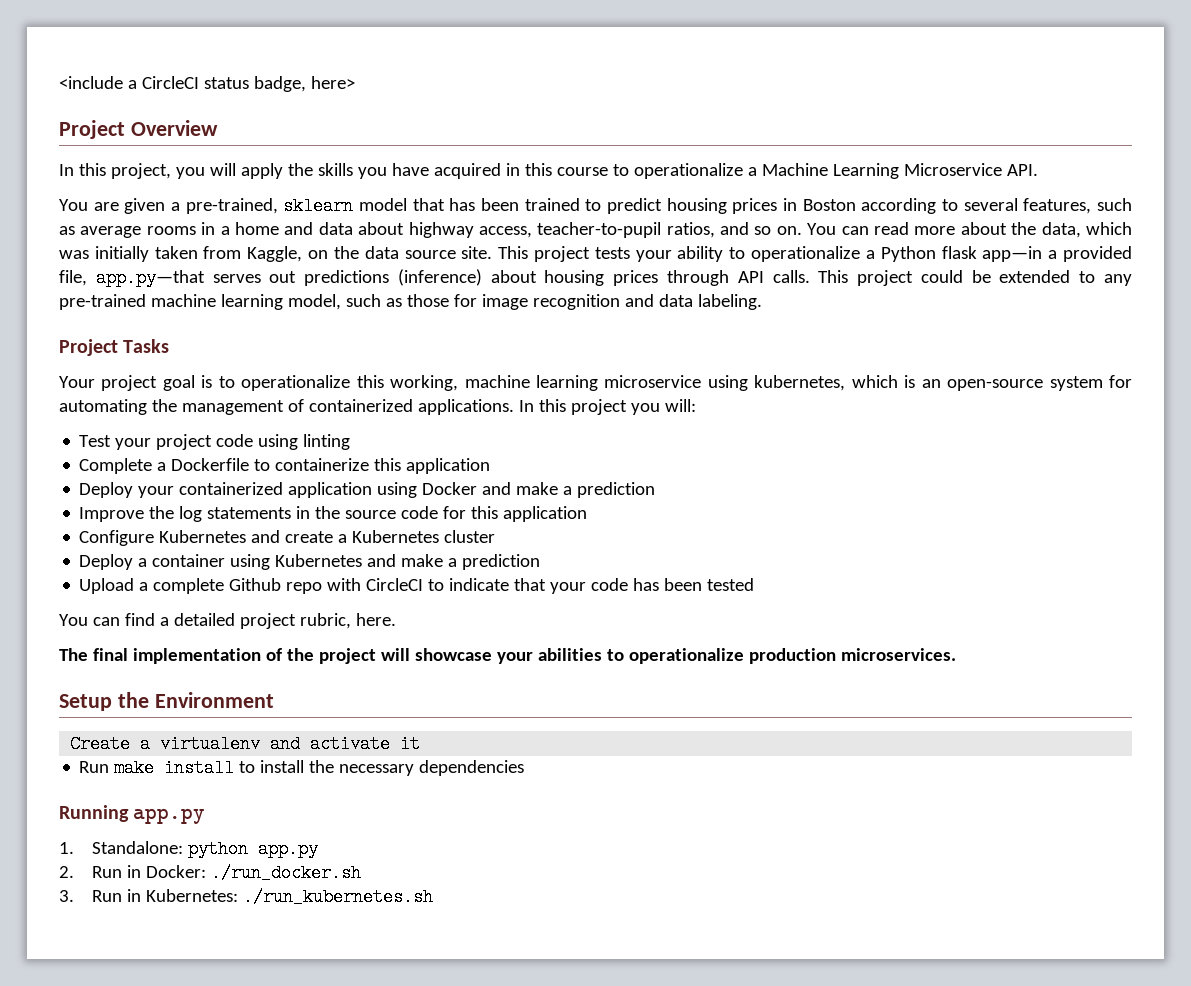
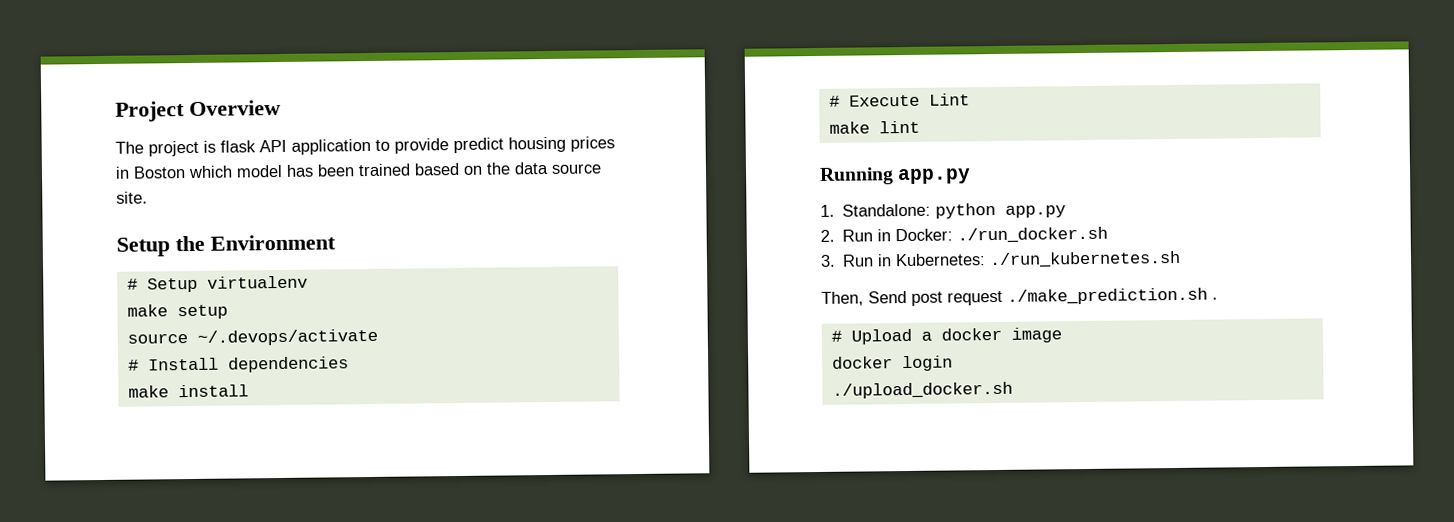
[59,76,355,92] [59,120,218,139] [59,163,1038,179] [59,197,602,215] <include a CircleCI status badge, here> // Project Overview // In this project, you will apply the skills you have acquired in this course to operationalize a Machine Learning Microservice API. // You are given a pre-trained, sklearn model that has been trained to -> [115,99,281,122] [115,138,449,157] Project Overview // The project is flask API application to provide
[861,198,1132,214] [59,222,1133,238] [59,246,303,262] according to several features, such as average rooms in a home and data about highway access, teacher-to-pupil ratios, and so on. You can read more about the data, which was initially taken from Kaggle, -> [188,162,460,179] which model has been trained based
[498,246,1133,262] [59,269,1133,287] [59,294,762,310] [59,339,170,356] [59,375,1132,391] [59,399,696,415] [79,434,351,450] [79,458,491,474] [79,482,656,498] [79,506,588,522] [79,530,496,546] [79,554,541,570] [79,578,755,594] [59,613,396,629] [59,648,956,664] This project tests your ability to operationalize a Python flask app—in a provided file, app.py—that serves out predictions (inference) about housing prices through API calls. This project could be extended to any pre-trained machine learning model, such as those for image recognition and data labeling. // Project Tasks // Your project goal is to operationalize this working, machine learning microservice using kubernetes, which is an open-source system for automating the management of containerized applications. In this project you will: // Test your project code using linting // Complete a Dockerfile to containerize this application // Deploy your containerized application using Docker and make a prediction // Improve the log statements in the source code for this application // Configure Kubernetes and create a Kubernetes cluster // Deploy a container using Kubernetes and make a prediction // Upload a complete Github repo with CircleCI to indicate that your code has been tested // You can find a detailed project rubric, here. // The final implementation of the project will showcase your abilities to operationalize production microservices. -> (148, 197) none
[70,735,151,753] Create a -> [126,277,198,293] # Setup
[270,735,421,753] [79,759,525,777] and activate it // Run make install to install the necessary dependencies -> [126,304,228,320] [126,328,378,346] [127,356,349,373] [127,384,249,398] [828,93,970,107] [828,120,920,134] // make setup // source ~/.devops/activate // # Install dependencies // make install // # Execute Lint // make lint
(433, 897) none -> [821,287,1218,306] [830,327,1062,345] [831,355,953,372] [831,381,1013,399] // Then, Send post request ./make_prediction.sh . // # Upload a docker image // docker login // ./upload_docker.sh

